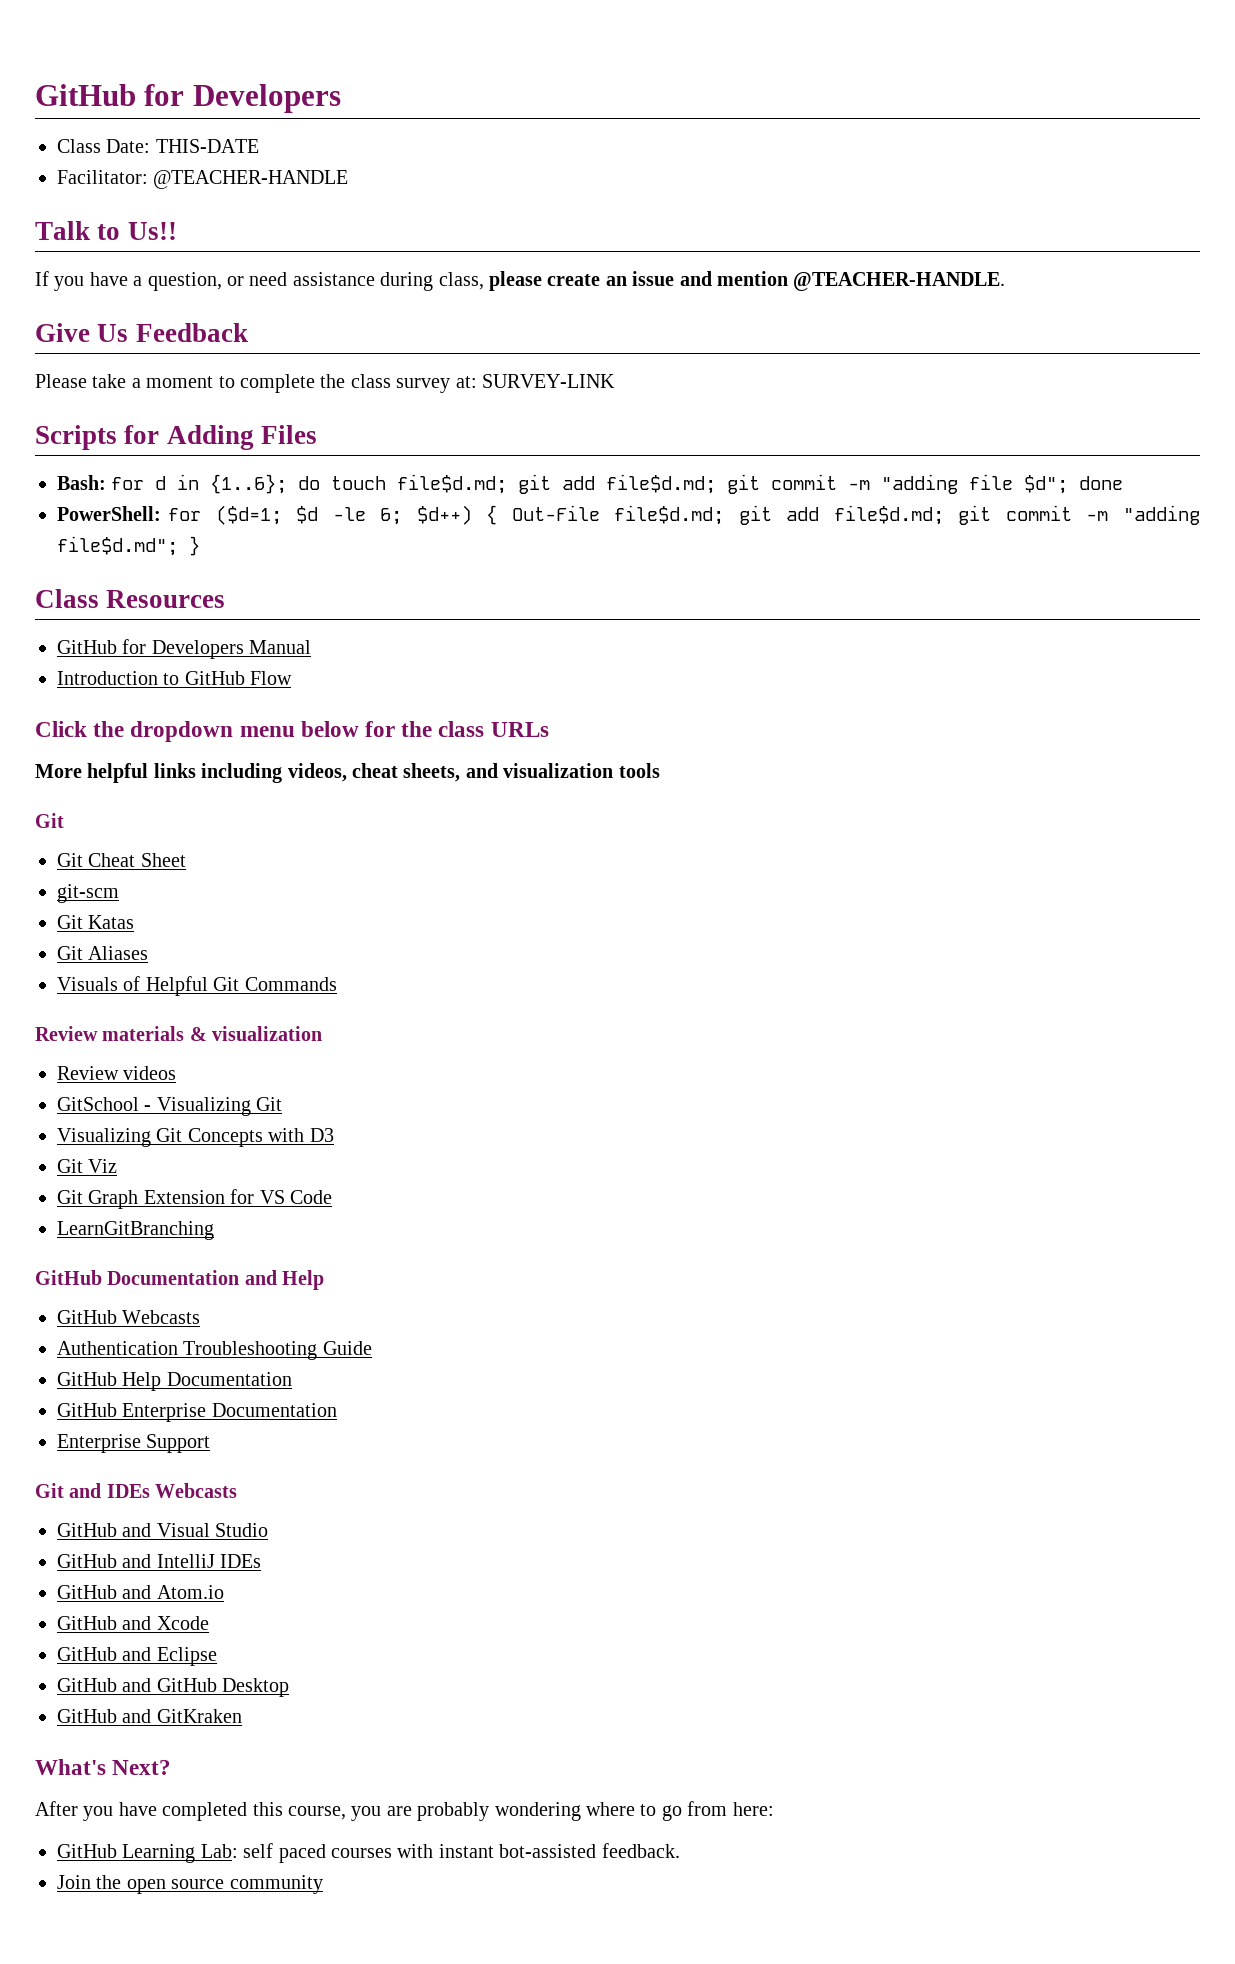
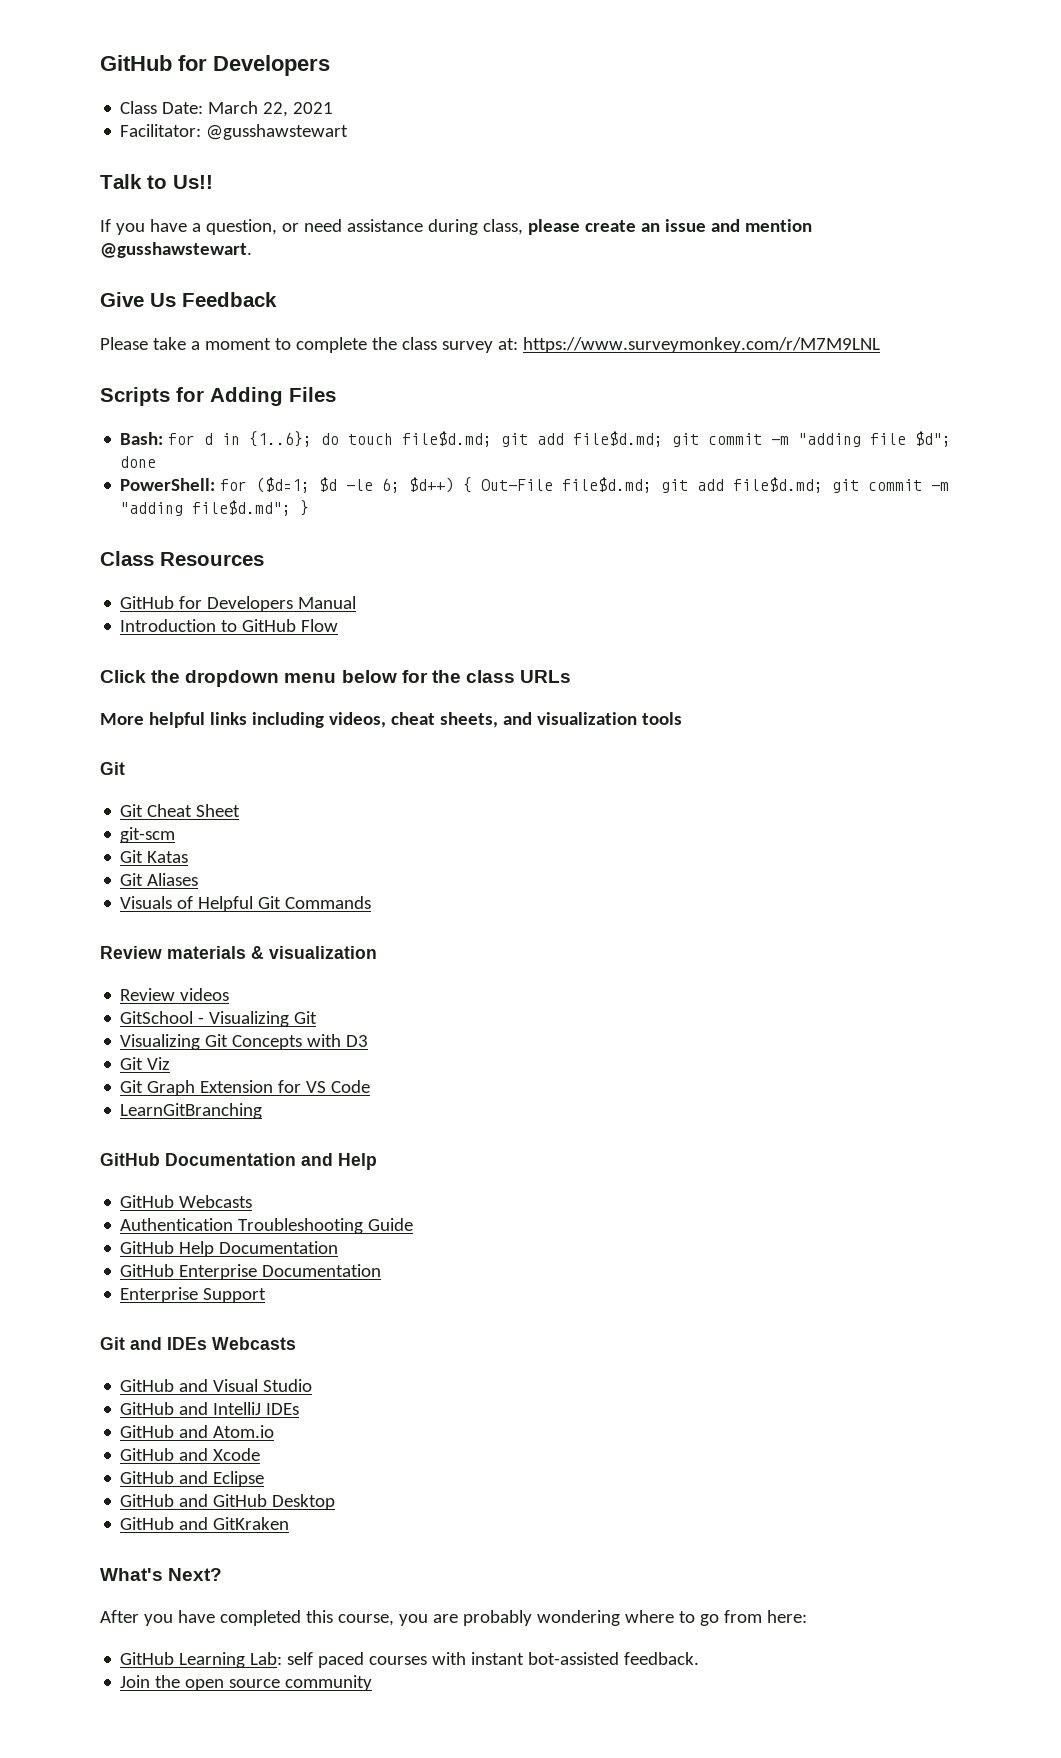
[155,139,259,153] THIS-DATE -> [208,101,334,117] March 22, 2021
[153,170,349,189] @TEACHER-HANDLE -> [206,124,349,140] @gusshawstewart
[793,272,1006,291] @TEACHER-HANDLE. -> [100,242,252,258] @gusshawstewart.
[481,374,615,388] SURVEY-LINK -> [522,337,880,353] https://www.surveymonkey.com/r/M7M9LNL

